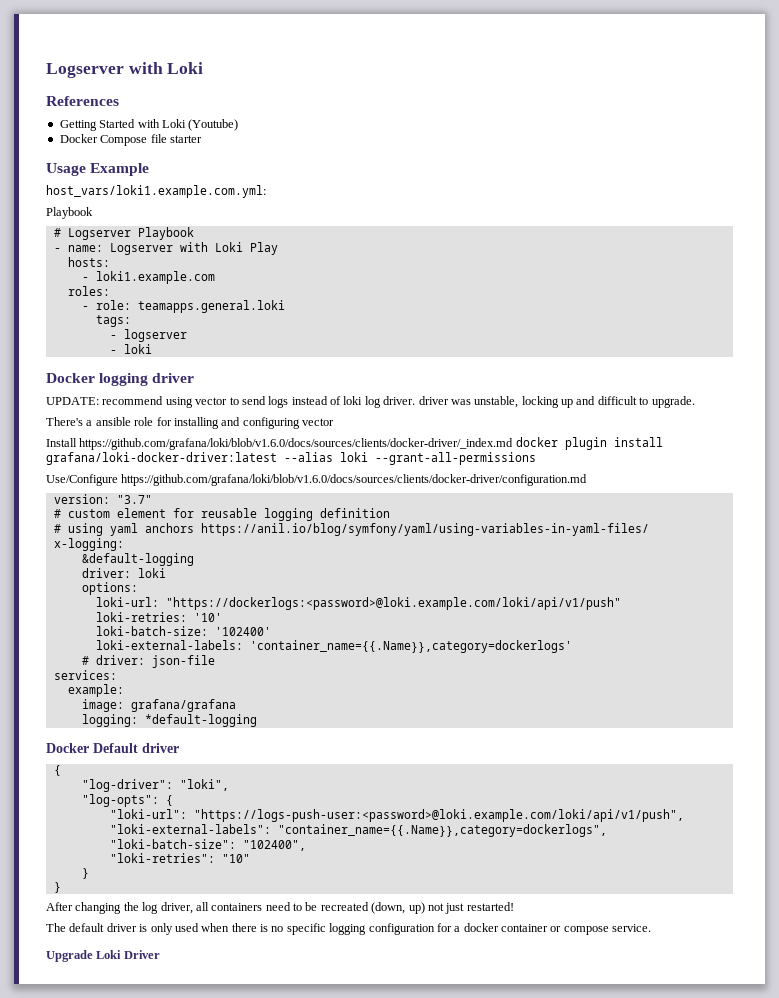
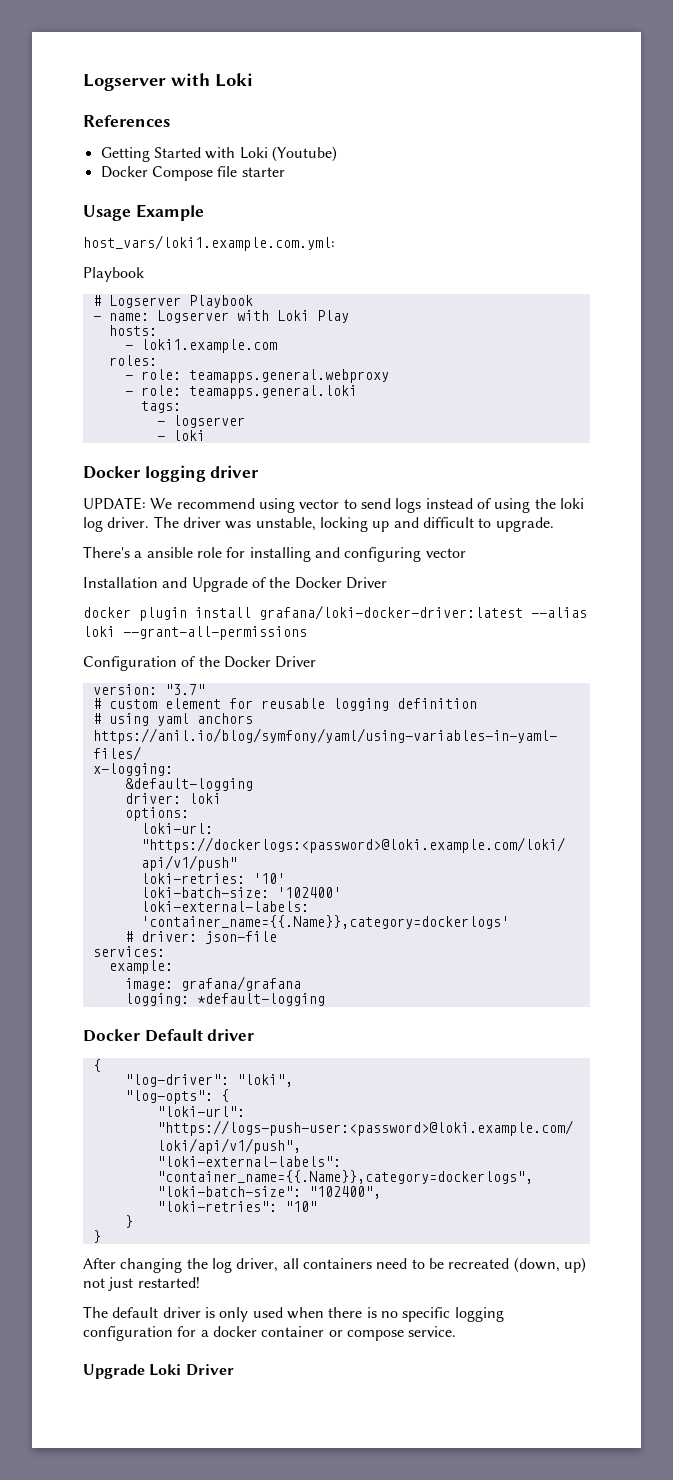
(110, 291) none -> [124,369,389,383] // - role: teamapps.general.webproxy
(99, 401) none -> [150,498,173,509] We
(341, 400) none -> [494,498,556,513] using the
(416, 400) none -> [153,516,179,528] The
[46,438,514,450] Install https://github.com/grafana/loki/blob/v1.6.0/docs/sources/clients/docker-driver/_index.md -> [83,577,387,592] Installation and Upgrade of the Docker Driver //
[46,474,588,486] Use/Configure https://github.com/grafana/loki/blob/v1.6.0/docs/sources/clients/docker-driver/configuration.md -> [83,656,317,671] Configuration of the Docker Driver

